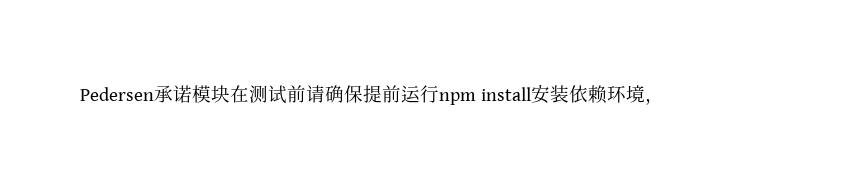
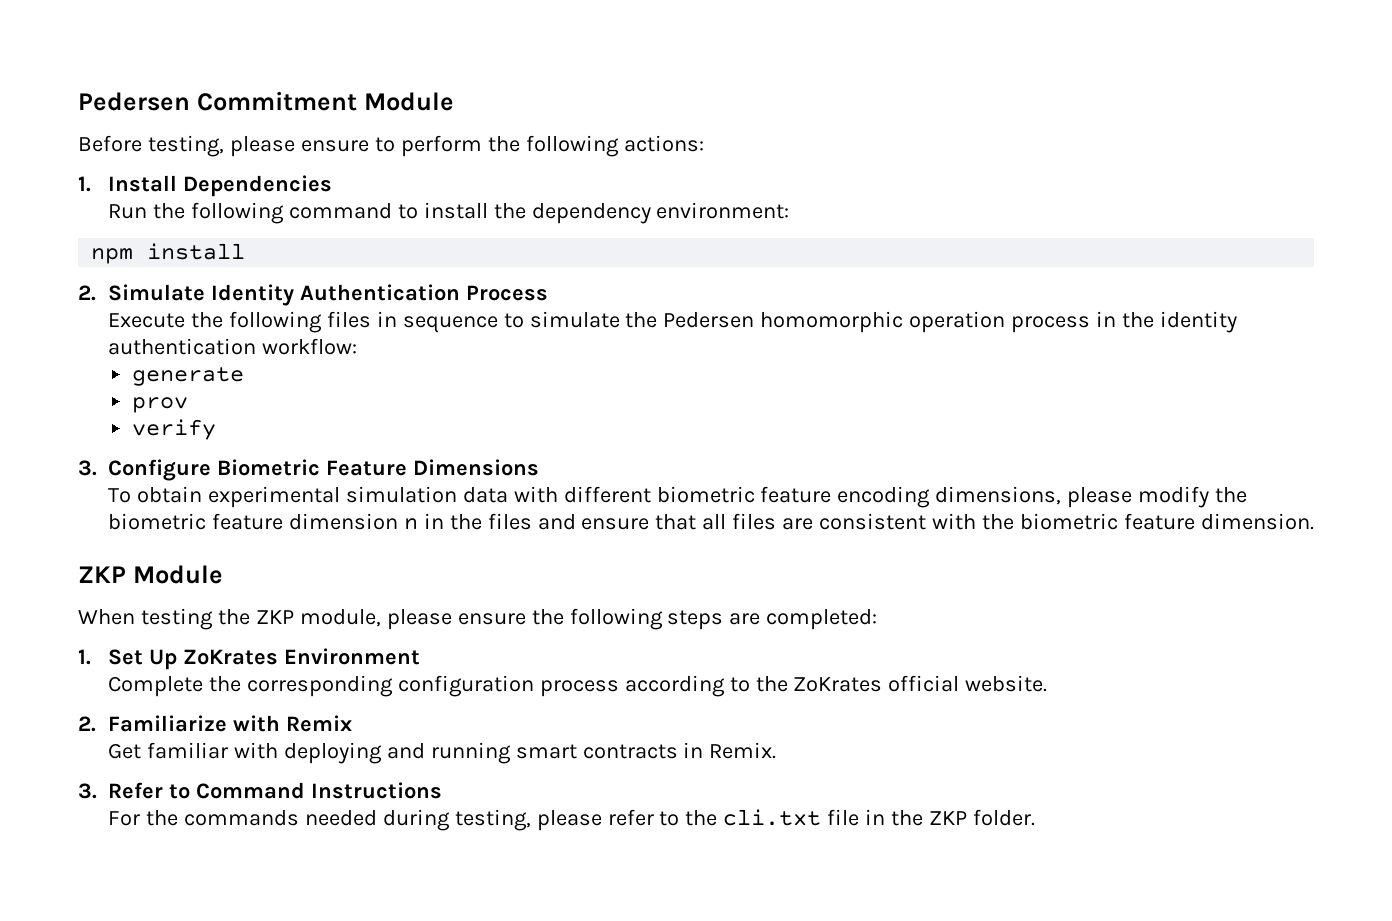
[80,84,664,105] Pedersen承诺模块在测试前请确保提前运行npm install安装依赖环境， -> [78,91,454,111] [78,135,704,157] [78,175,332,197] [107,202,790,224] [91,243,246,264] [78,284,548,306] [107,311,1238,333] [107,338,357,355] [132,367,245,386] [132,397,189,413] [132,419,217,440] [78,459,539,481] [107,486,1248,508] [107,513,1314,530] [78,565,223,584] [78,608,878,630] [78,648,420,670] [107,675,1048,697] [78,715,352,732] [107,742,777,764] [78,782,442,799] [107,809,1036,831] Pedersen Commitment Module // Before testing, please ensure to perform the following actions: // 1. Install Dependencies // Run the following command to install the dependency environment: // npm install // 2. Simulate Identity Authentication Process // Execute the following files in sequence to simulate the Pedersen homomorphic operation process in the identity authentication workflow: // generate // prov // verify // 3. Configure Biometric Feature Dimensions // To obtain experimental simulation data with different biometric feature encoding dimensions, please modify the biometric feature dimension n in the files and ensure that all files are consistent with the biometric feature dimension. // ZKP Module // When testing the ZKP module, please ensure the following steps are completed: // 1. Set Up ZoKrates Environment // Complete the corresponding configuration process according to the ZoKrates official website. // 2. Familiarize with Remix // Get familiar with deploying and running smart contracts in Remix. // 3. Refer to Command Instructions // For the commands needed during testing, please refer to the cli.txt file in the ZKP folder.

